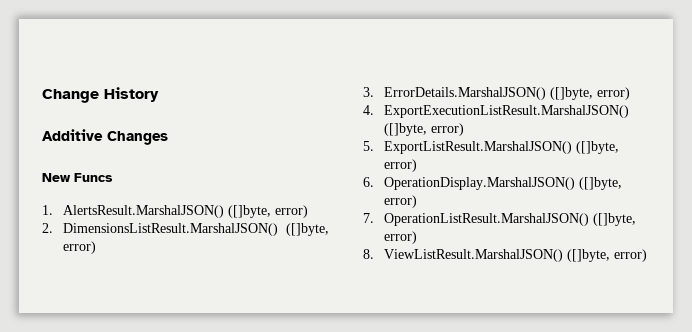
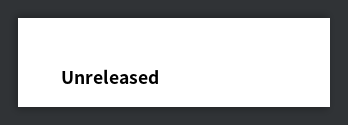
[42,87,159,103] [42,129,168,145] [42,173,113,182] [42,205,309,218] [42,223,329,236] [63,241,97,254] [363,87,631,100] [363,105,630,118] [384,123,465,136] [363,141,620,154] [384,159,418,172] [363,177,623,190] [384,195,418,208] [363,213,637,226] [384,231,418,244] [363,249,648,262] Change History // Additive Changes // New Funcs // 1. AlertsResult.MarshalJSON() ([]byte, error) // 2. DimensionsListResult.MarshalJSON() ([]byte, error) // 3. ErrorDetails.MarshalJSON() ([]byte, error) // 4. ExportExecutionListResult.MarshalJSON() ([]byte, error) // 5. ExportListResult.MarshalJSON() ([]byte, error) // 6. OperationDisplay.MarshalJSON() ([]byte, error) // 7. OperationListResult.MarshalJSON() ([]byte, error) // 8. ViewListResult.MarshalJSON() ([]byte, error) -> [61,69,159,84] Unreleased

